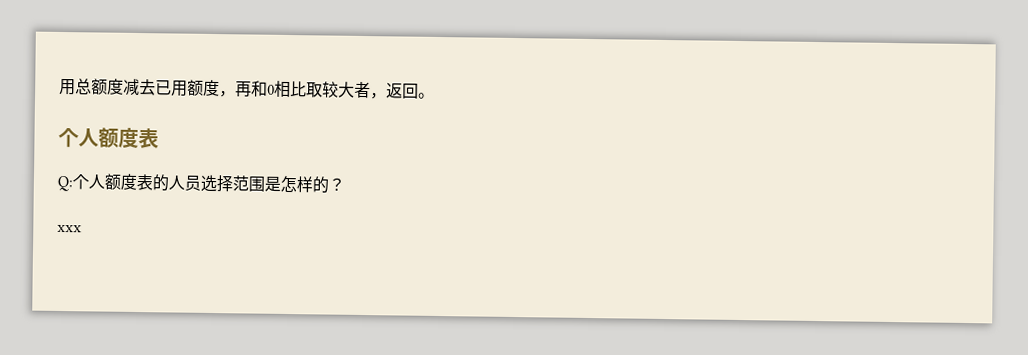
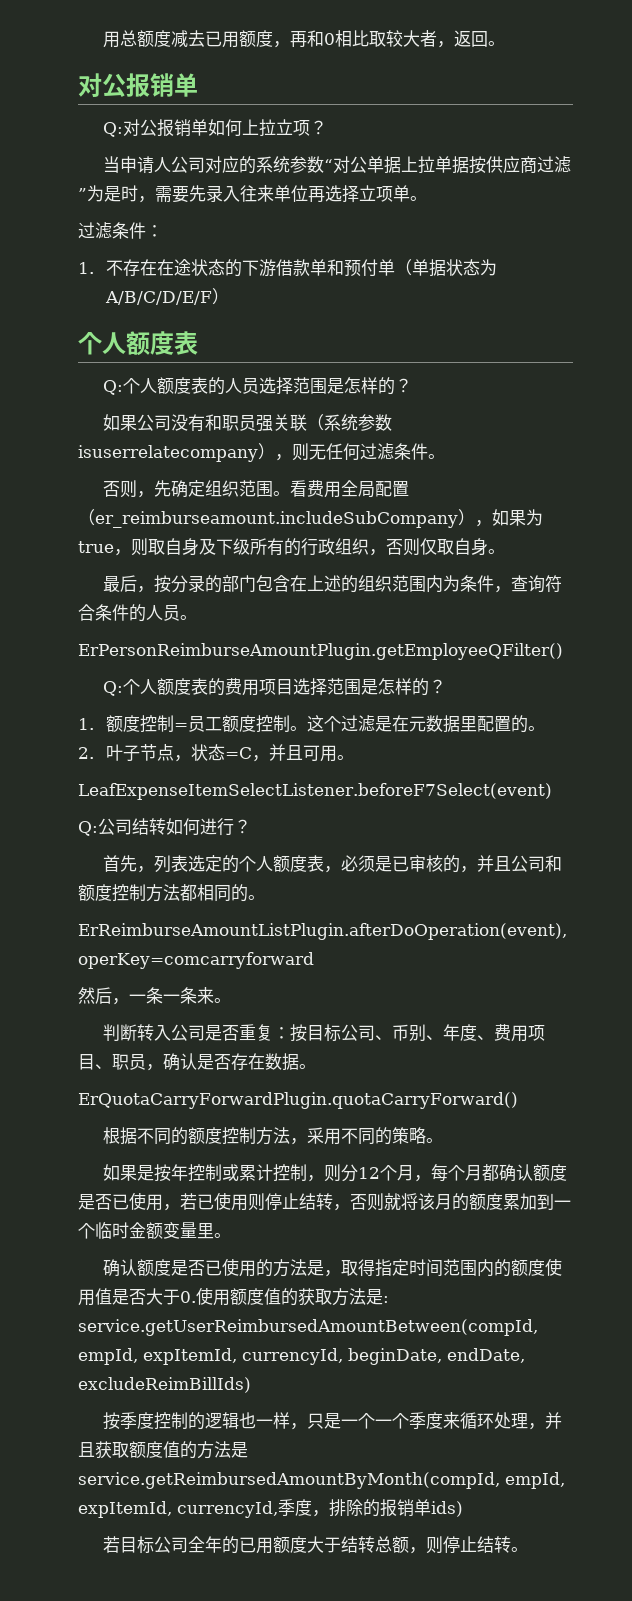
(435, 95) none -> [78,73,198,97] [103,119,328,137] [103,156,572,174] [78,185,427,203] [78,222,163,239] [78,259,498,277] [105,288,230,305] // 对公报销单 // Q:对公报销单如何上拉立项？ // 当申请人公司对应的系统参数“对公单据上拉单据按供应商过滤”为是时，需要先录入往来单位再选择立项单。 // 过滤条件： // 1.不存在在途状态的下游借款单和预付单（单据状态为A/B/C/D/E/F）
[57,224,82,233] xxx -> [103,414,393,432] [78,443,445,462] [103,480,410,498] [78,509,543,528] [78,538,505,556] [103,575,563,593] [78,604,197,622] [78,643,563,660] [103,678,447,696] [78,715,546,733] [78,744,355,762] [78,783,552,800] [78,818,251,836] [103,855,563,873] [78,884,265,902] [78,923,567,940] [78,952,314,969] [78,987,231,1005] [103,1024,546,1042] [78,1053,316,1071] [78,1092,518,1109] [103,1127,444,1145] [103,1164,568,1182] [78,1192,571,1211] [78,1222,231,1239] [103,1258,563,1277] [78,1287,389,1306] [78,1319,538,1336] [78,1348,525,1365] [78,1377,251,1393] [103,1412,563,1430] [78,1441,248,1459] [78,1472,565,1489] [78,1499,463,1518] [103,1536,529,1554] 如果公司没有和职员强关联（系统参数isuserrelatecompany），则无任何过滤条件。 // 否则，先确定组织范围。看费用全局配置（er_reimburseamount.includeSubCompany），如果为true，则取自身及下级所有的行政组织，否则仅取自身。 // 最后，按分录的部门包含在上述的组织范围内为条件，查询符合条件的人员。 // ErPersonReimburseAmountPlugin.getEmployeeQFilter() // Q:个人额度表的费用项目选择范围是怎样的？ // 1.额度控制=员工额度控制。这个过滤是在元数据里配置的。 // 2.叶子节点，状态=C，并且可用。 // LeafExpenseItemSelectListener.beforeF7Select(event) // Q:公司结转如何进行？ // 首先，列表选定的个人额度表，必须是已审核的，并且公司和额度控制方法都相同的。 // ErReimburseAmountListPlugin.afterDoOperation(event), operKey=comcarryforward // 然后，一条一条来。 // 判断转入公司是否重复：按目标公司、币别、年度、费用项目、职员，确认是否存在数据。 // ErQuotaCarryForwardPlugin.quotaCarryForward() // 根据不同的额度控制方法，采用不同的策略。 // 如果是按年控制或累计控制，则分12个月，每个月都确认额度是否已使用，若已使用则停止结转，否则就将该月的额度累加到一个临时金额变量里。 // 确认额度是否已使用的方法是，取得指定时间范围内的额度使用值是否大于0.使用额度值的获取方法是: service.getUserReimbursedAmountBetween(compId, empId, expItemId, currencyId, beginDate, endDate, excludeReimBillIds) // 按季度控制的逻辑也一样，只是一个一个季度来循环处理，并且获取额度值的方法是service.getReimbursedAmountByMonth(compId, empId, expItemId, currencyId,季度，排除的报销单ids) // 若目标公司全年的已用额度大于结转总额，则停止结转。

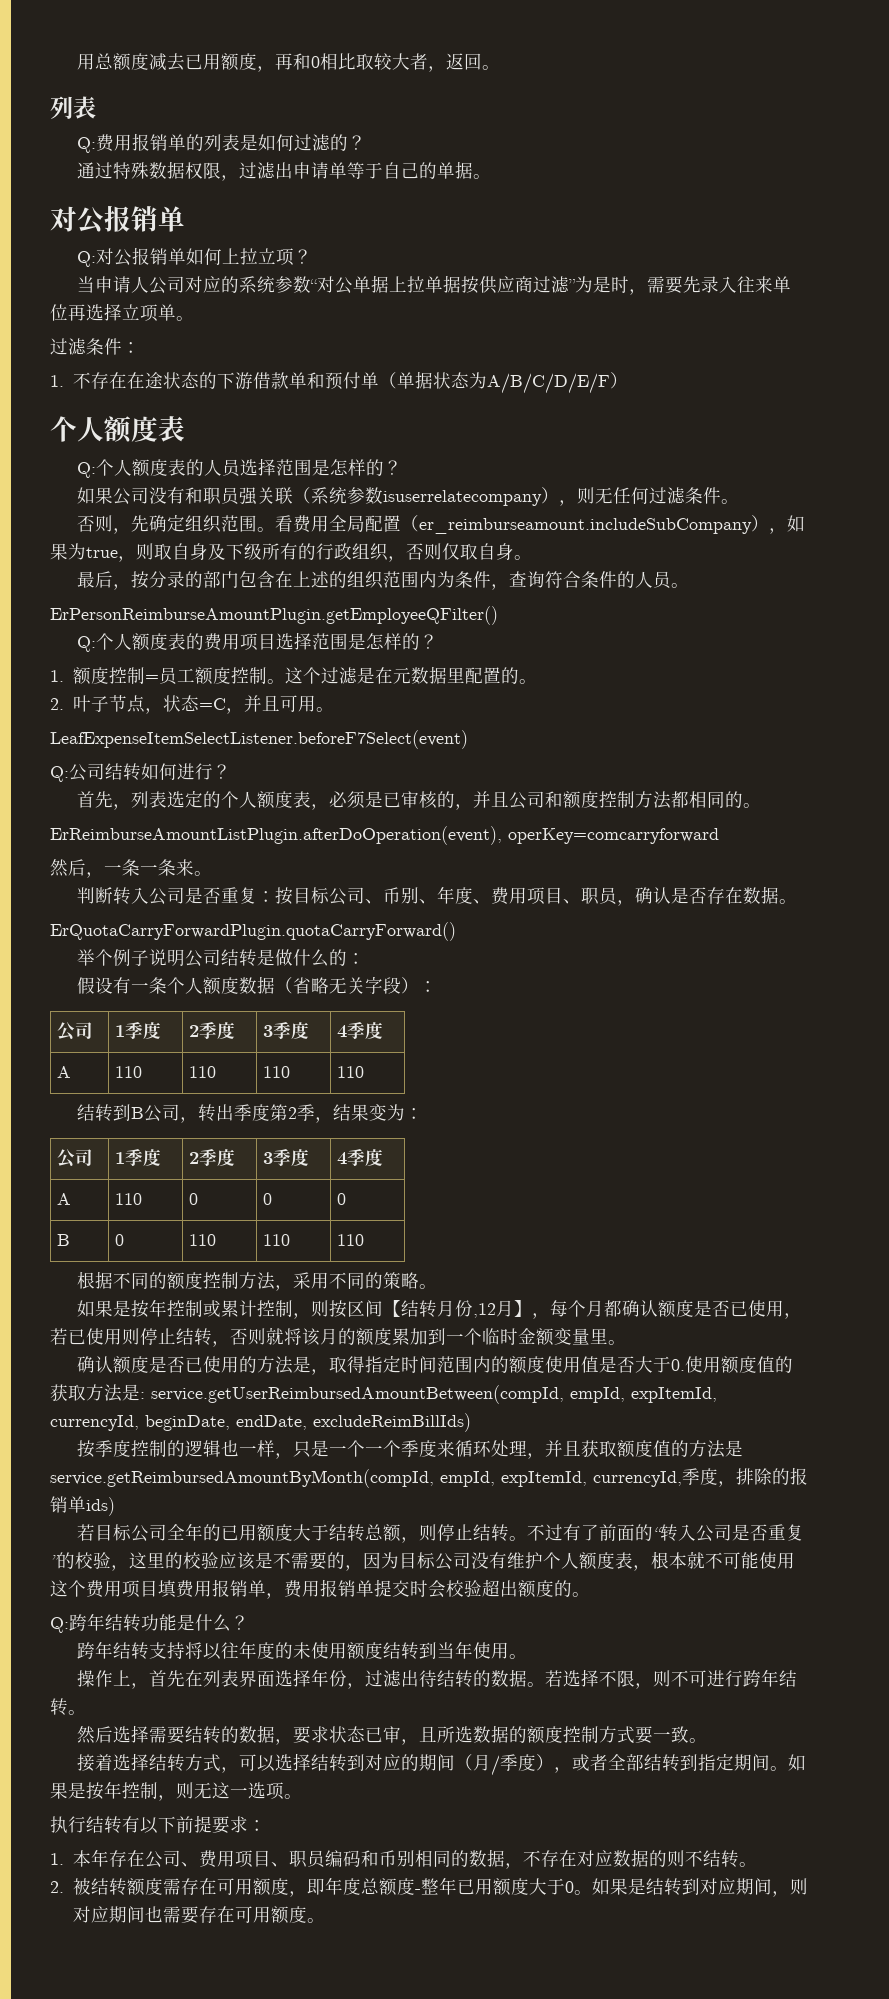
(506, 43) none -> [50,96,96,119] [77,133,367,153] [77,161,492,181] // 列表 // Q:费用报销单的列表是如何过滤的？ // 通过特殊数据权限，过滤出申请单等于自己的单据。
(518, 1100) none -> [77,949,366,967] [77,976,438,995] [57,1022,94,1041] [115,1022,162,1039] [189,1022,236,1039] [263,1022,310,1039] [337,1022,384,1039] [57,1066,72,1078] [115,1066,143,1078] [189,1066,217,1078] [263,1066,291,1078] [337,1066,365,1078] [77,1104,424,1123] [57,1149,94,1168] [115,1149,162,1166] [189,1149,236,1166] [263,1149,310,1166] [337,1149,384,1166] [57,1193,72,1205] [115,1193,143,1205] [189,1193,199,1205] [263,1193,273,1205] [337,1193,347,1205] [57,1234,71,1246] [115,1234,125,1246] [189,1234,217,1246] [263,1234,291,1246] [337,1234,365,1246] // 举个例子说明公司结转是做什么的： // 假设有一条个人额度数据（省略无关字段）： // 公司 | 1季度 | 2季度 | 3季度 | 4季度 // A | 110 | 110 | 110 | 110 // 结转到B公司，转出季度第2季，结果变为： // 公司 | 1季度 | 2季度 | 3季度 | 4季度 // A | 110 | 0 | 0 | 0 // B | 0 | 110 | 110 | 110
[341,1164,415,1182] 分12个月 -> [329,1300,533,1318] 按区间【结转月份,12月】
(529, 1549) none -> [527,1524,805,1542] [50,1551,795,1571] [50,1579,590,1599] [50,1613,249,1633] [77,1641,528,1660] [77,1669,798,1689] [50,1698,86,1716] [77,1725,708,1745] [77,1753,807,1776] [50,1781,302,1801] [50,1815,266,1834] [50,1849,757,1869] [50,1877,808,1897] [72,1906,325,1924] 不过有了前面的“转入公司是否重复”的校验，这里的校验应该是不需要的，因为目标公司没有维护个人额度表，根本就不可能使用这个费用项目填费用报销单，费用报销单提交时会校验超出额度的。 // Q:跨年结转功能是什么？ // 跨年结转支持将以往年度的未使用额度结转到当年使用。 // 操作上，首先在列表界面选择年份，过滤出待结转的数据。若选择不限，则不可进行跨年结转。 // 然后选择需要结转的数据，要求状态已审，且所选数据的额度控制方式要一致。 // 接着选择结转方式，可以选择结转到对应的期间（月/季度），或者全部结转到指定期间。如果是按年控制，则无这一选项。 // 执行结转有以下前提要求： // 1.本年存在公司、费用项目、职员编码和币别相同的数据，不存在对应数据的则不结转。 // 2.被结转额度需存在可用额度，即年度总额度-整年已用额度大于0。如果是结转到对应期间，则对应期间也需要存在可用额度。

